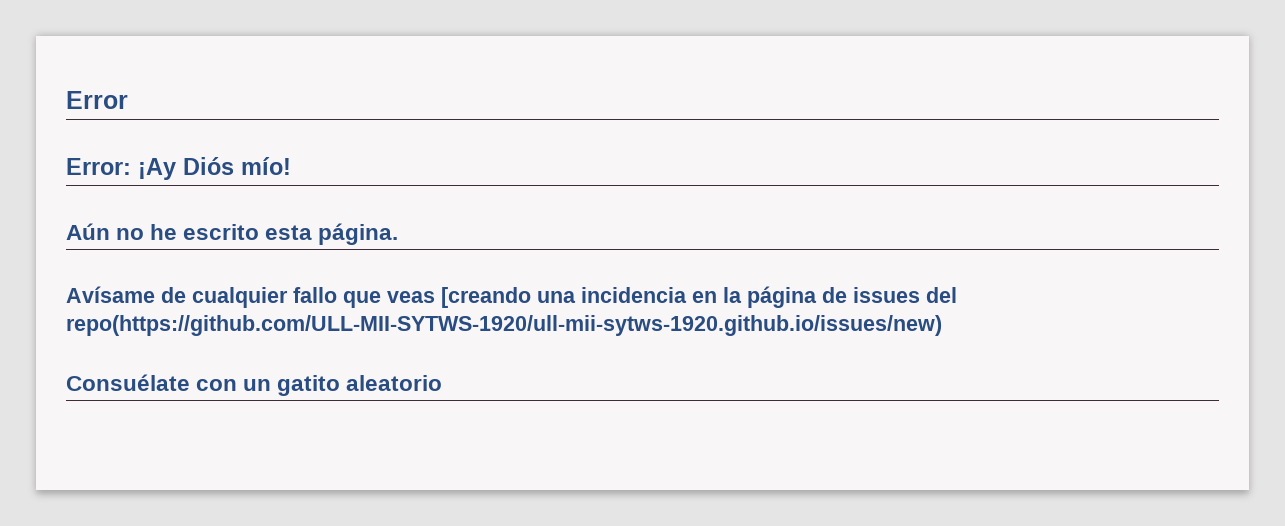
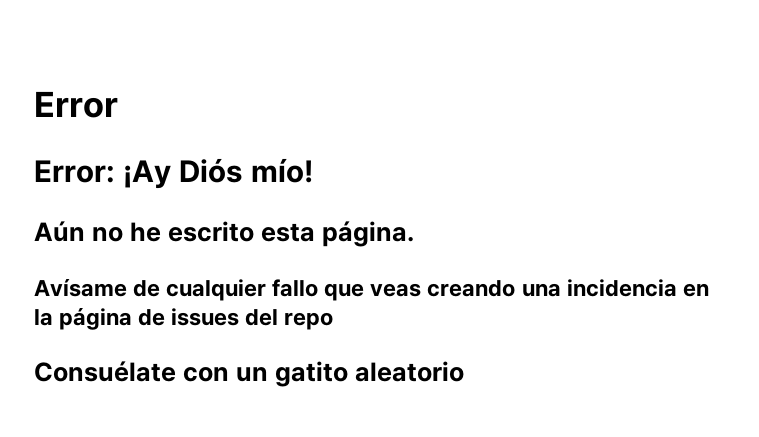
[441,287,531,308] [creando -> [427,280,516,297] creando
[66,315,942,336] repo(https://github.com/ULL-MII-SYTWS-1920/ull-mii-sytws-1920.github.io/issues/new) -> [284,312,334,330] repo

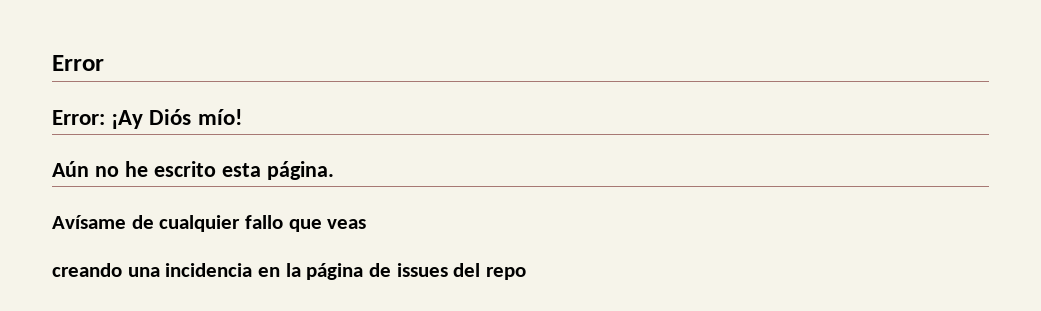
(422, 290) none -> (367, 224) //
[34,361,465,387] // Consuélate con un gatito aleatorio -> (527, 273) none

